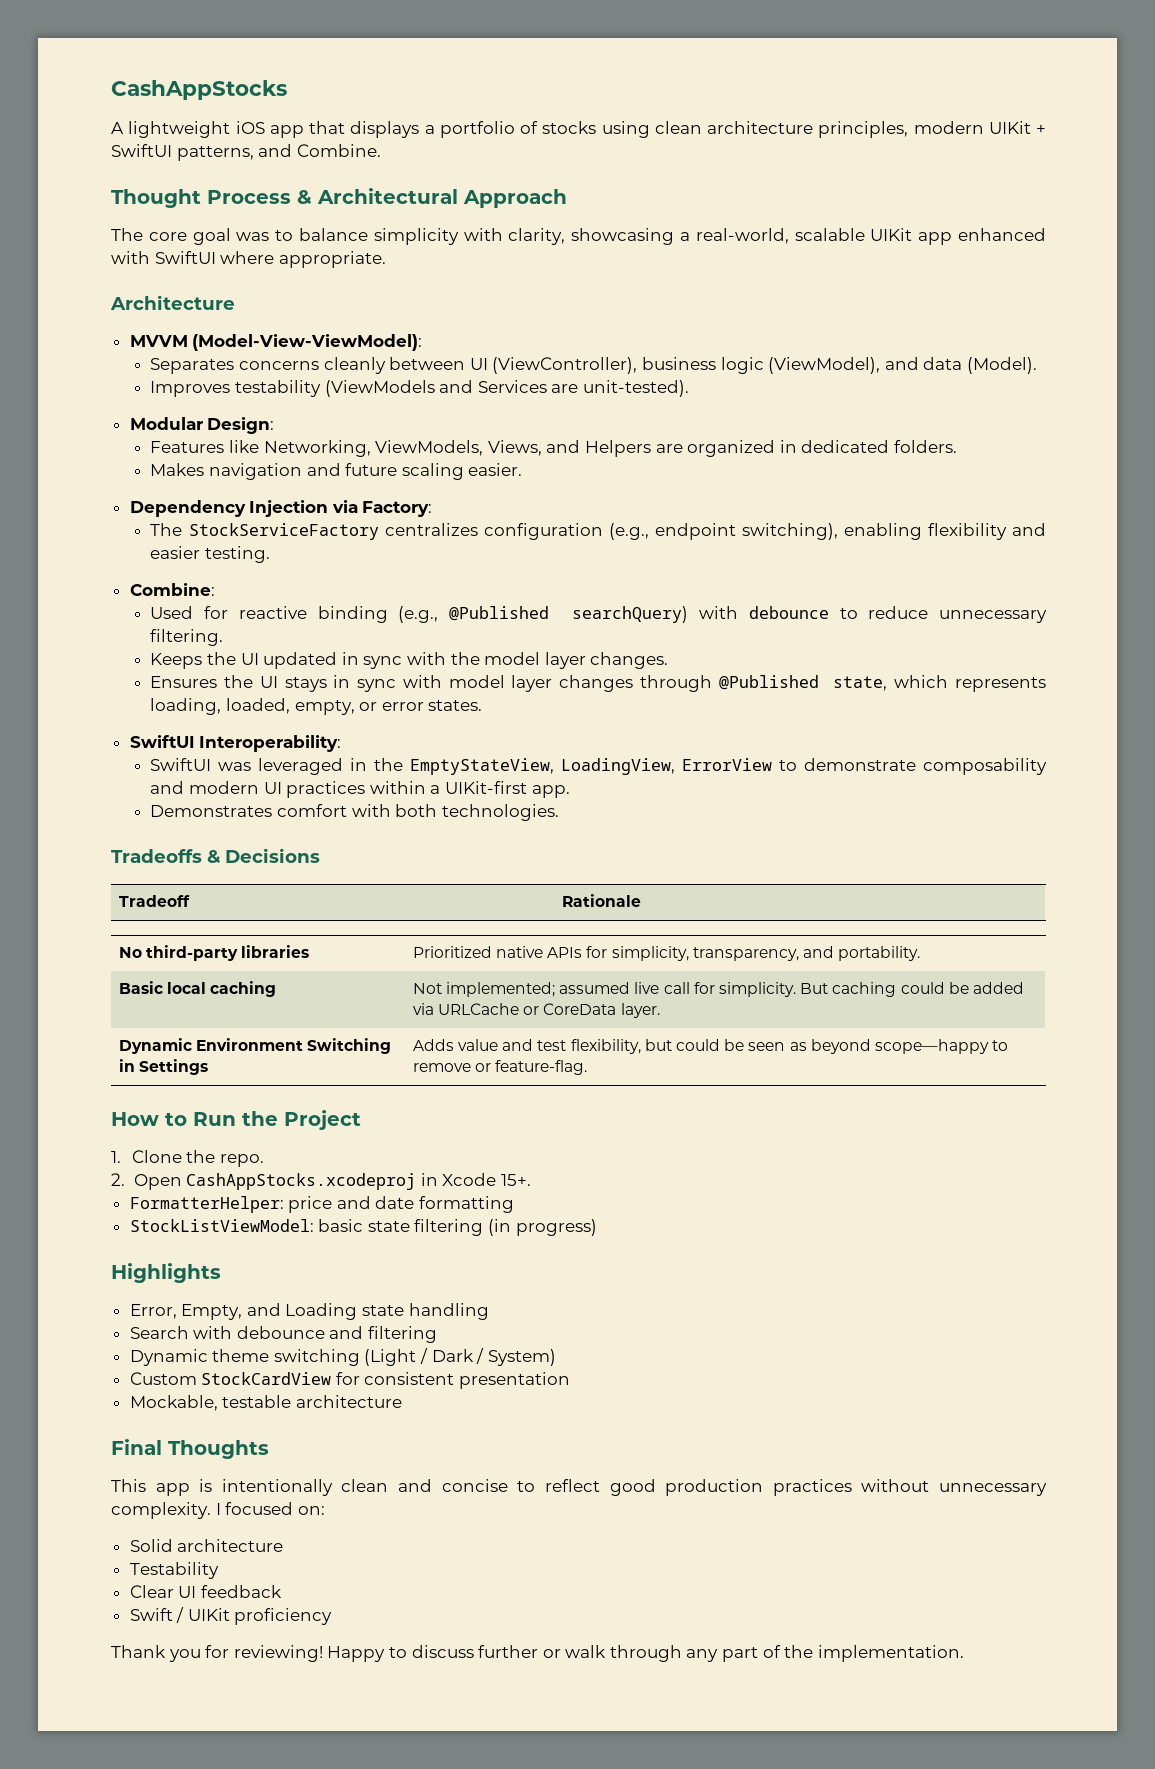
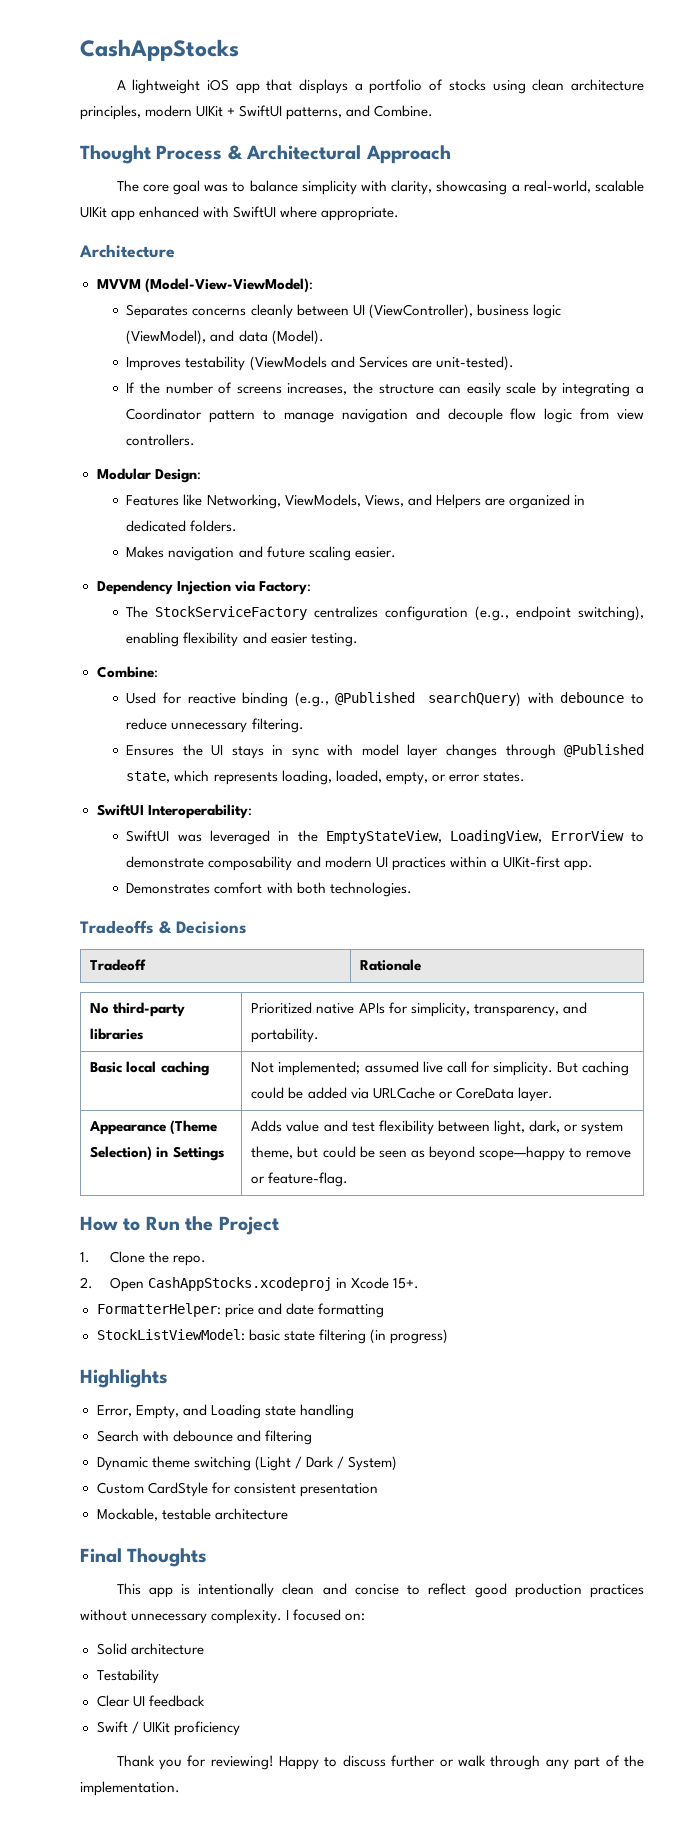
(689, 388) none -> [126,382,645,397] [126,408,644,423] [126,434,196,446] // If the number of screens increases, the structure can easily scale by integrating a Coordinator pattern to manage navigation and decouple flow logic from view controllers.
[150,652,669,669] // Keeps the UI updated in sync with the model layer changes. -> (304, 725) none
[118,1038,392,1054] Dynamic Environment Switching -> [89,1120,218,1135] [90,1146,153,1161] Appearance (Theme Selection)
[570,1039,641,1054] flexibility, -> [378,1120,623,1135] [251,1146,294,1159] flexibility between light, dark, or system theme,
[201,1372,332,1385] StockCardView -> [147,1482,208,1497] CardStyle

